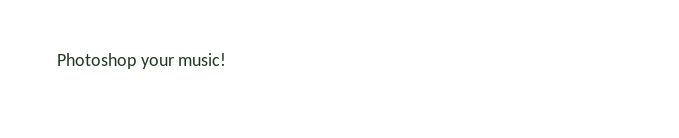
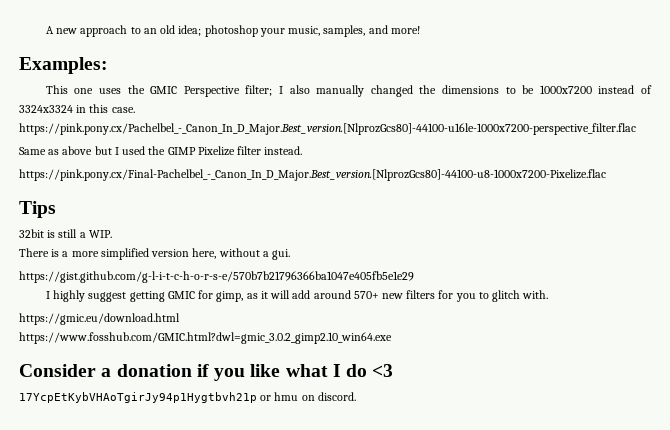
[57,53,227,69] Photoshop your music! -> [45,25,420,37] [19,57,108,74] [45,85,653,97] [19,104,135,113] [19,123,636,135] [19,146,303,156] [19,169,606,181] [19,201,56,218] [19,229,112,238] [19,248,291,260] [19,271,414,283] [45,290,549,302] [19,313,180,325] [19,332,392,344] [19,364,394,381] [19,392,356,403] A new approach to an old idea; photoshop your music, samples, and more! // Examples: // This one uses the GMIC Perspective filter; I also manually changed the dimensions to be 1000x7200 instead of 3324x3324 in this case. https://pink.pony.cx/Pachelbel_-_Canon_In_D_Major.Best_version.[NlprozGcs80]-44100-u16le-1000x7200-perspective_filter.flac // Same as above but I used the GIMP Pixelize filter instead. // https://pink.pony.cx/Final-Pachelbel_-_Canon_In_D_Major.Best_version.[NlprozGcs80]-44100-u8-1000x7200-Pixelize.flac // Tips // 32bit is still a WIP. // There is a more simplified version here, without a gui. // https://gist.github.com/g-l-i-t-c-h-o-r-s-e/570b7b21796366ba1047e405fb5e1e29 // I highly suggest getting GMIC for gimp, as it will add around 570+ new filters for you to glitch with. // https://gmic.eu/download.html // https://www.fosshub.com/GMIC.html?dwl=gmic_3.0.2_gimp2.10_win64.exe // Consider a donation if you like what I do <3 // 17YcpEtKybVHAoTgirJy94p1Hygtbvh21p or hmu on discord.

